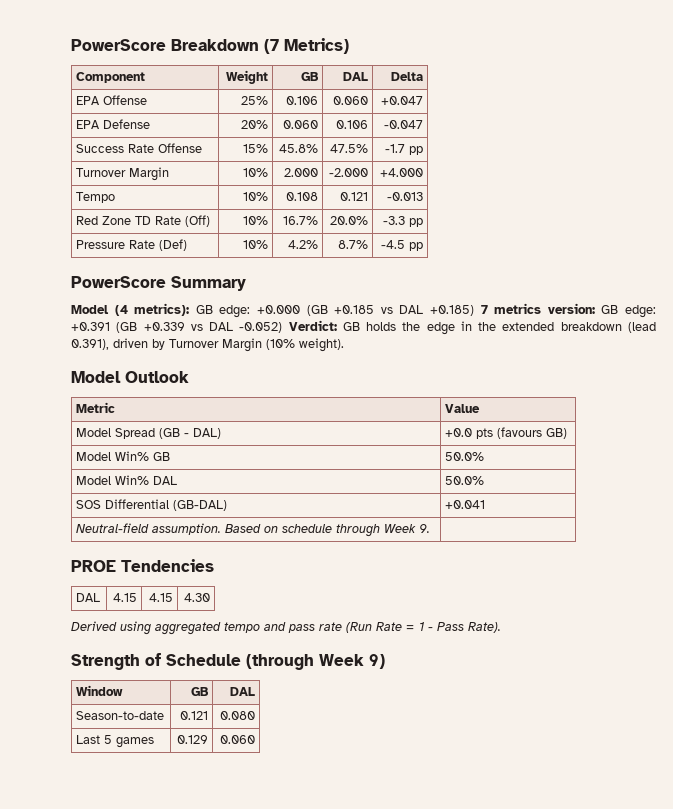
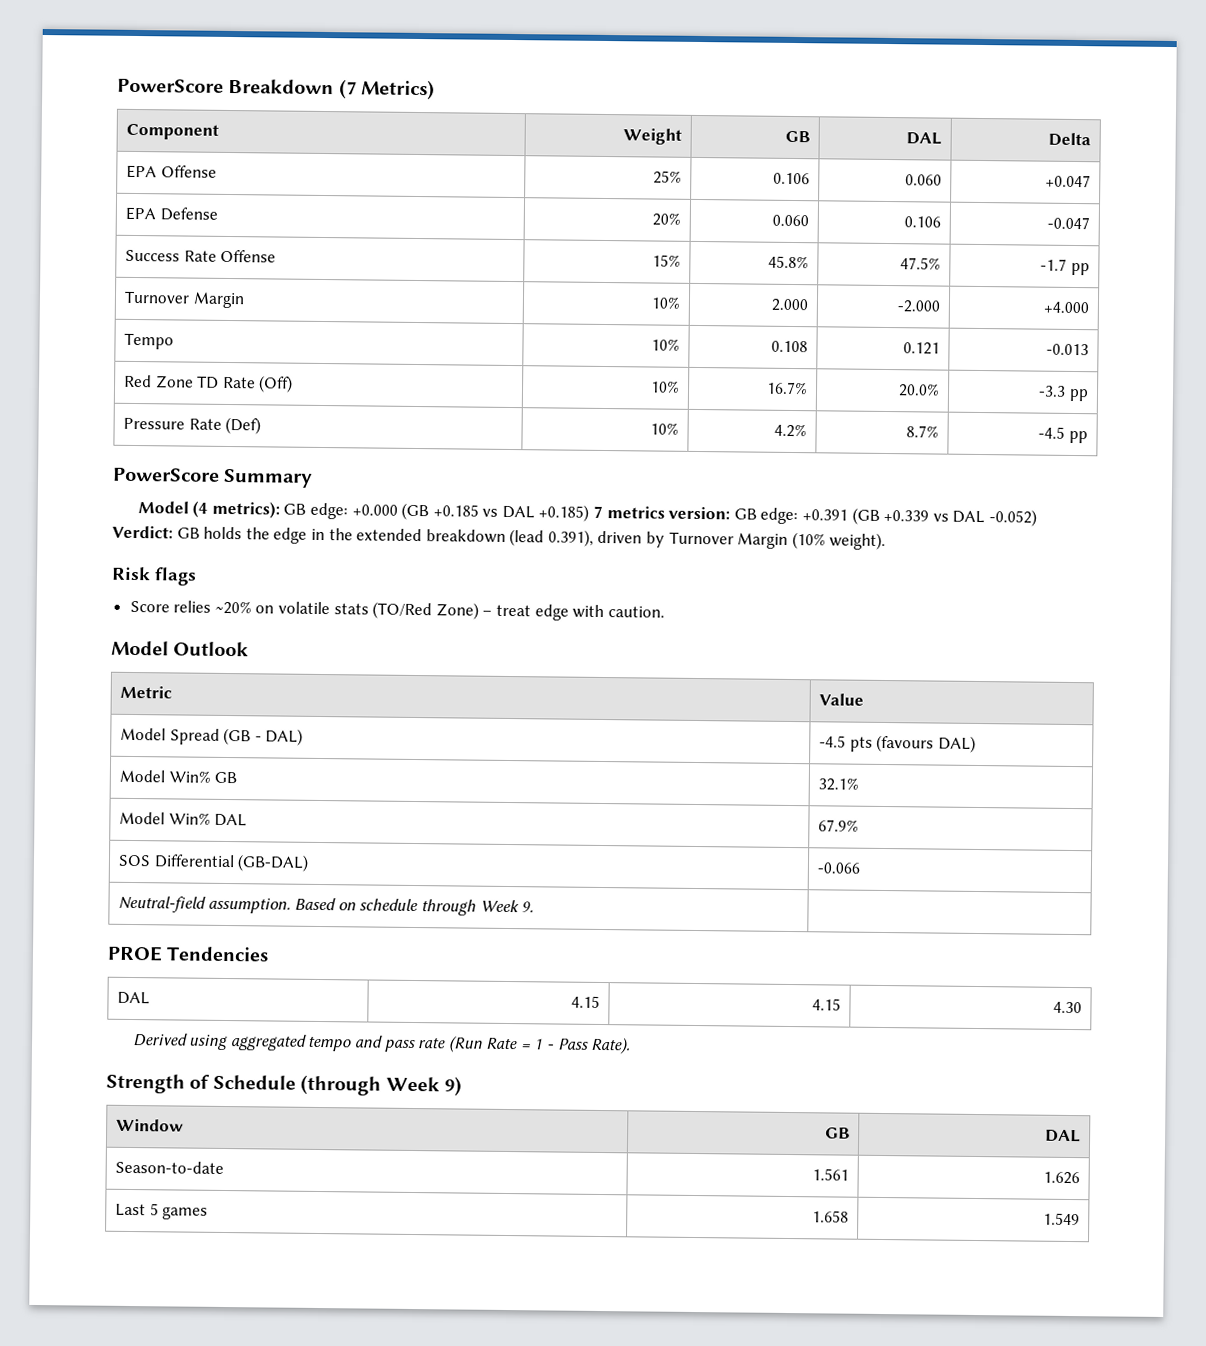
(344, 345) none -> [111,566,197,586] [129,600,665,621] // Risk flags // Score relies ~20% on volatile stats (TO/Red Zone) – treat edge with caution.
[445,428,473,437] +0.0 -> [819,735,847,748] -4.5
[546,428,568,439] GB) -> [937,735,976,753] DAL)
[445,452,485,461] 50.0% -> [818,777,860,791] 32.1%
[445,476,485,485] 50.0% -> [818,819,860,832] 67.9%
[445,500,486,509] +0.041 -> [817,862,861,874] -0.066
[179,711,208,720] [219,711,255,720] 0.121 | 0.080 -> [811,1168,849,1181] [1042,1171,1080,1185] 1.561 | 1.626
[176,735,208,744] [219,735,255,744] 0.129 | 0.060 -> [811,1210,849,1223] [1042,1212,1080,1226] 1.658 | 1.549

